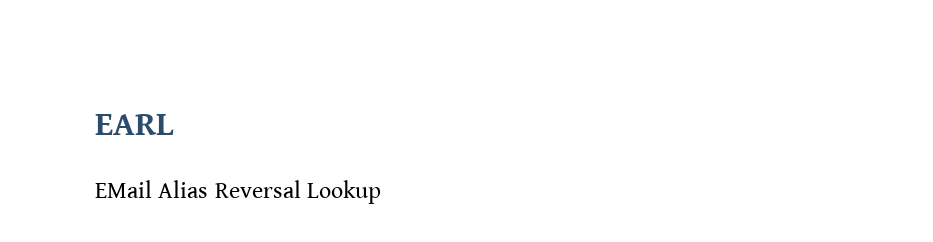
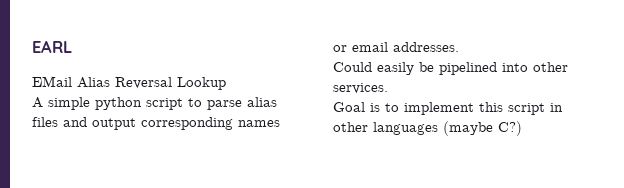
(382, 192) none -> [32,97,277,110] [32,117,280,130] [333,42,459,52] [333,62,568,75] [333,83,388,94] [333,102,563,115] [333,121,522,136] // A simple python script to parse alias files and output corresponding names or email addresses. // Could easily be pipelined into other services. // Goal is to implement this script in other languages (maybe C?)

